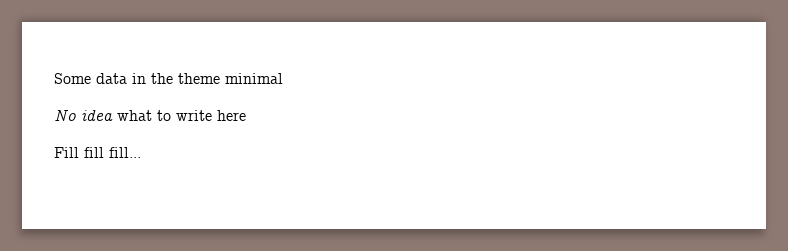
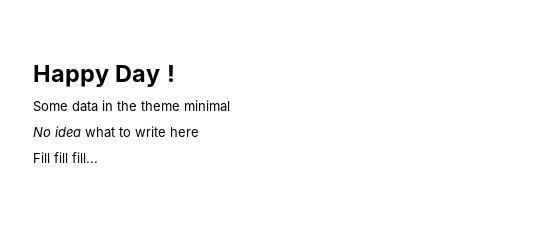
(54, 78) none -> [33,65,175,87] Happy Day ! //

